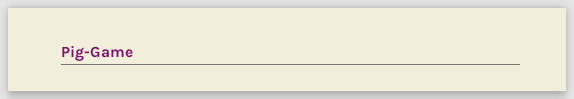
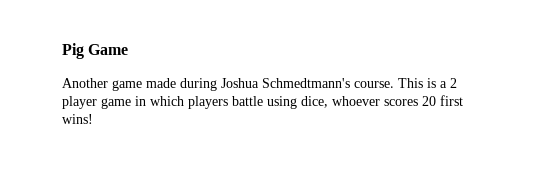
[61,45,133,61] Pig-Game -> [62,43,129,59] [62,78,457,91] [62,95,463,109] [62,114,93,124] Pig Game // Another game made during Joshua Schmedtmann's course. This is a 2 player game in which players battle using dice, whoever scores 20 first wins!

